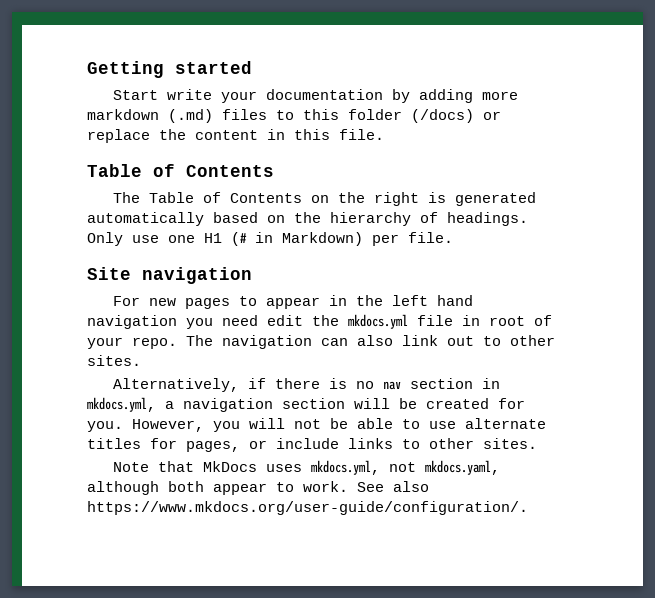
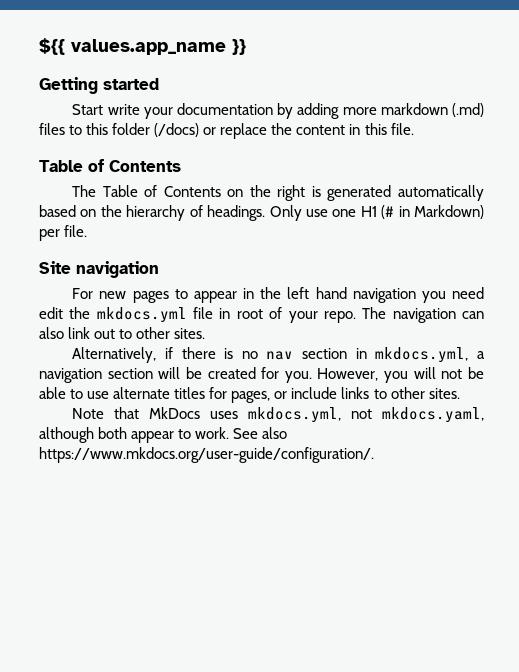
(87, 69) none -> [39,38,246,55] ${{ values.app_name }} //

